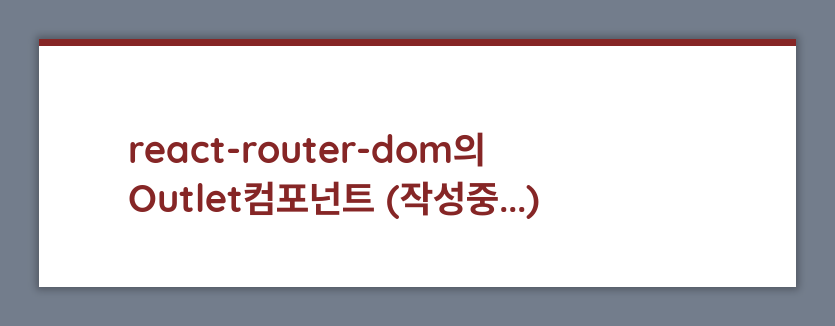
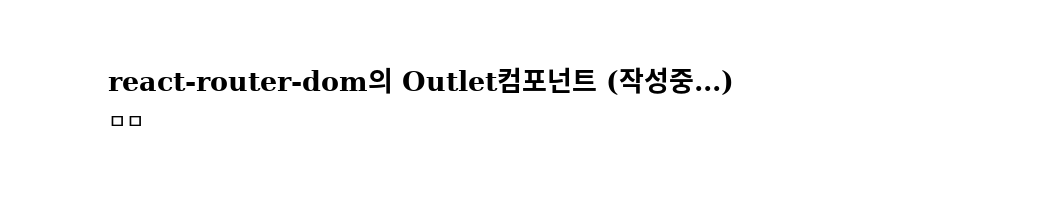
(540, 200) none -> [108,116,144,129] // ㅁㅁ

